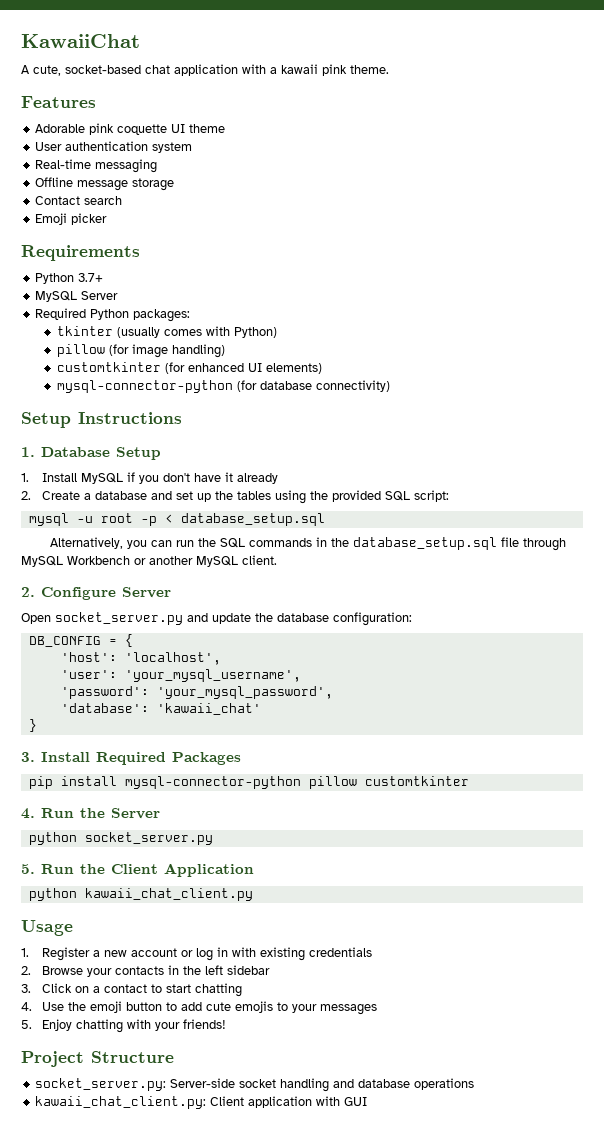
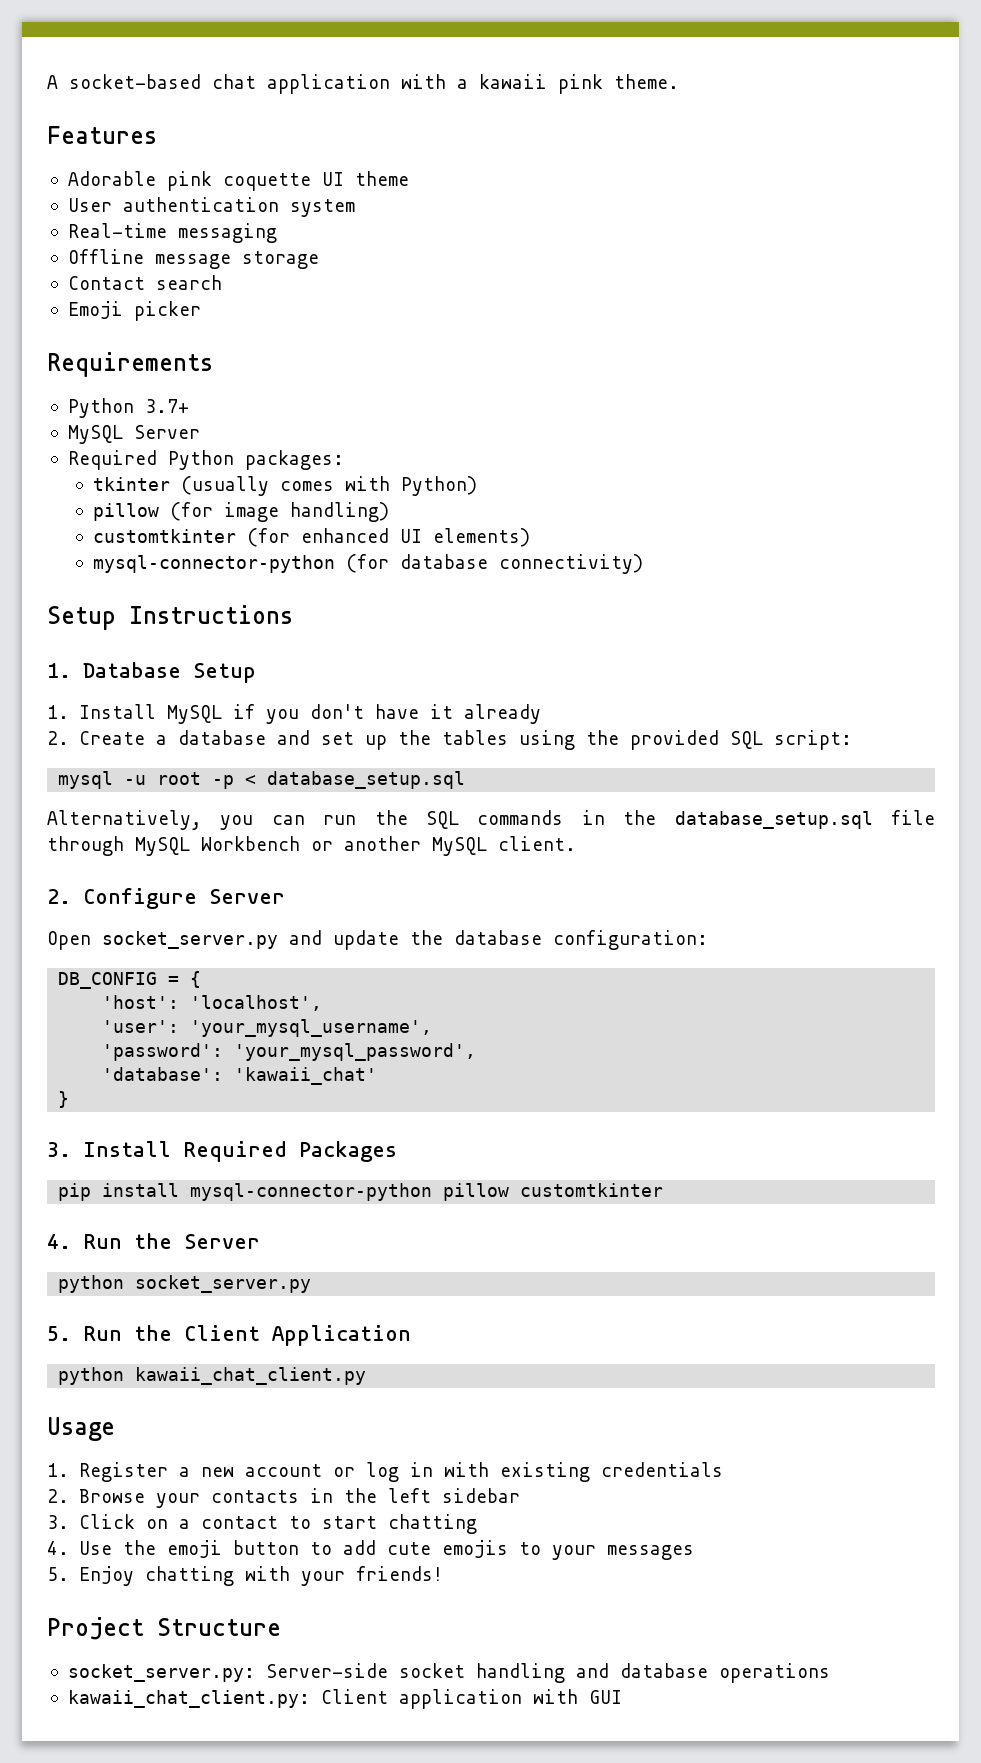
[21,34,140,48] [21,65,61,76] KawaiiChat // A cute, -> [47,75,58,89] A

